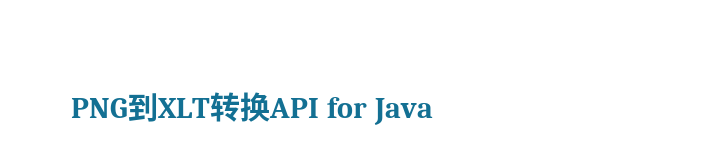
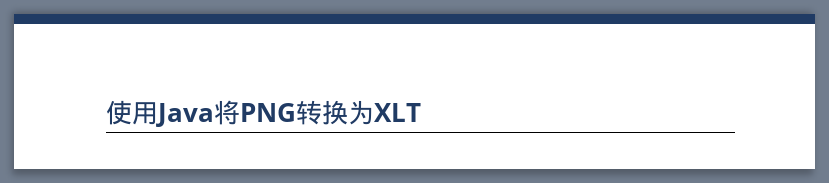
[71,92,434,125] PNG到XLT转换API for Java -> [106,100,421,127] 使用Java将PNG转换为XLT

